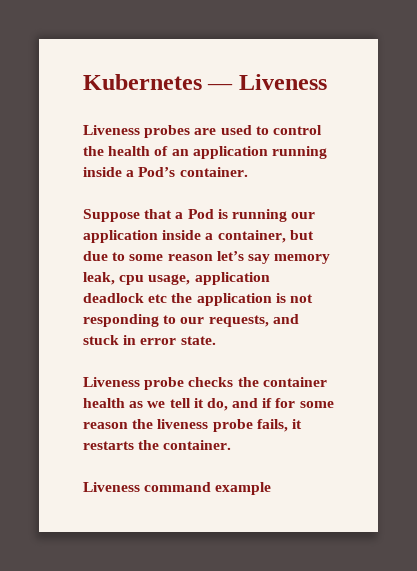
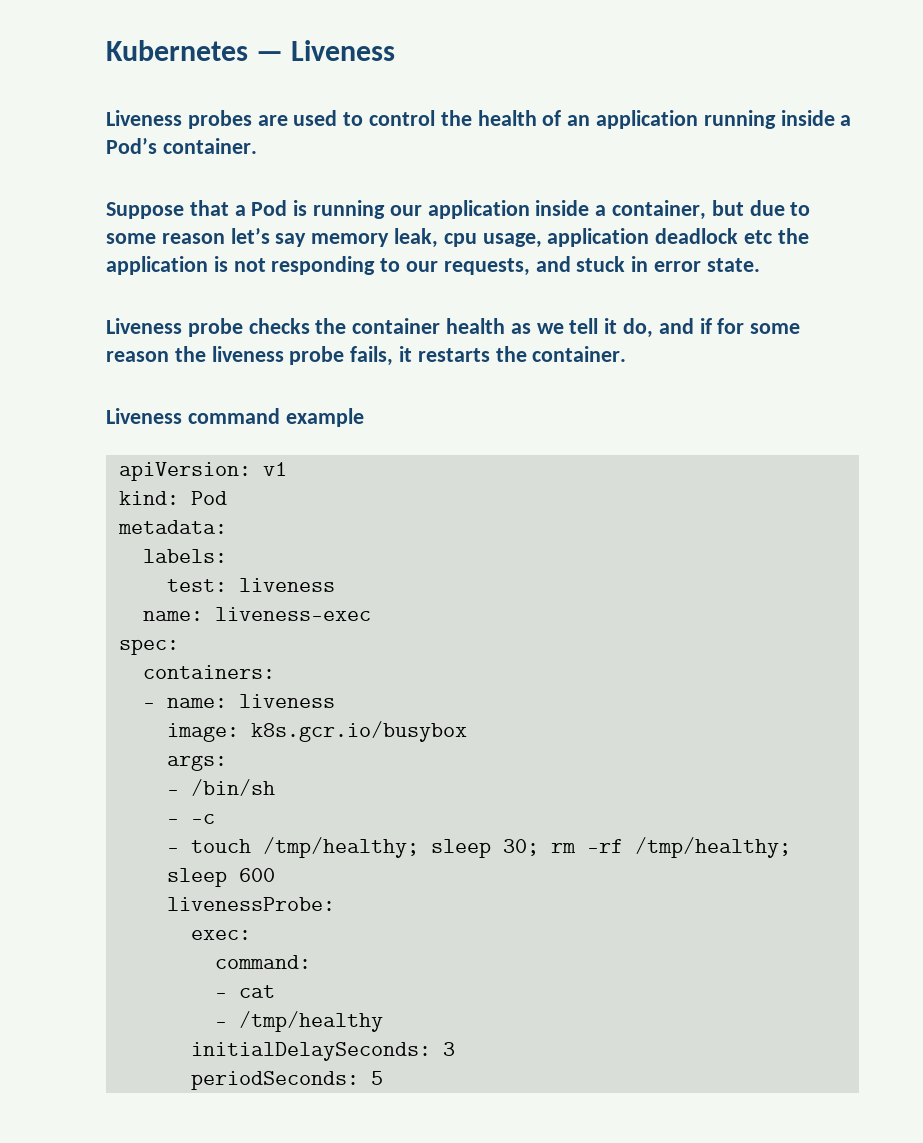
(272, 488) none -> [118,462,287,481] [118,491,227,505] [117,520,227,534] [142,549,227,563] [166,578,335,592] [142,607,371,621] [118,639,179,655] [142,665,275,679] [142,694,335,708] [166,721,467,742] [166,755,227,771] [166,779,275,796] [166,814,215,824] [166,837,791,858] [166,868,275,887] [166,897,335,911] [190,930,251,940] [214,955,311,969] [214,985,275,998] [214,1011,383,1032] [190,1042,455,1061] [190,1071,383,1090] // apiVersion: v1 // kind: Pod // metadata: // labels: // test: liveness // name: liveness-exec // spec: // containers: // - name: liveness // image: k8s.gcr.io/busybox // args: // - /bin/sh // - -c // - touch /tmp/healthy; sleep 30; rm -rf /tmp/healthy; sleep 600 // livenessProbe: // exec: // command: // - cat // - /tmp/healthy // initialDelaySeconds: 3 // periodSeconds: 5

